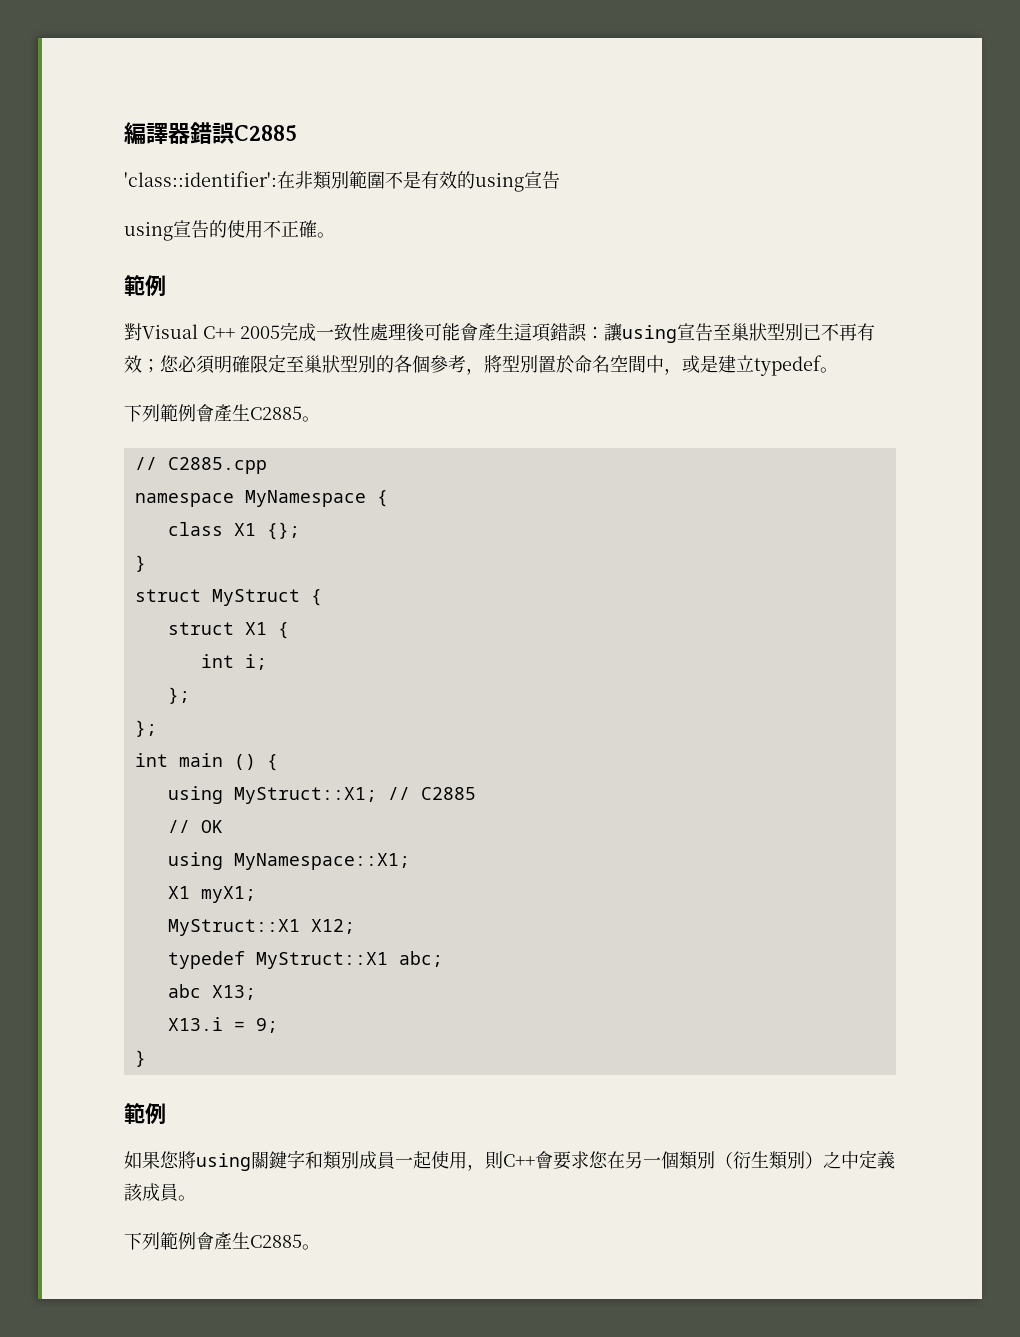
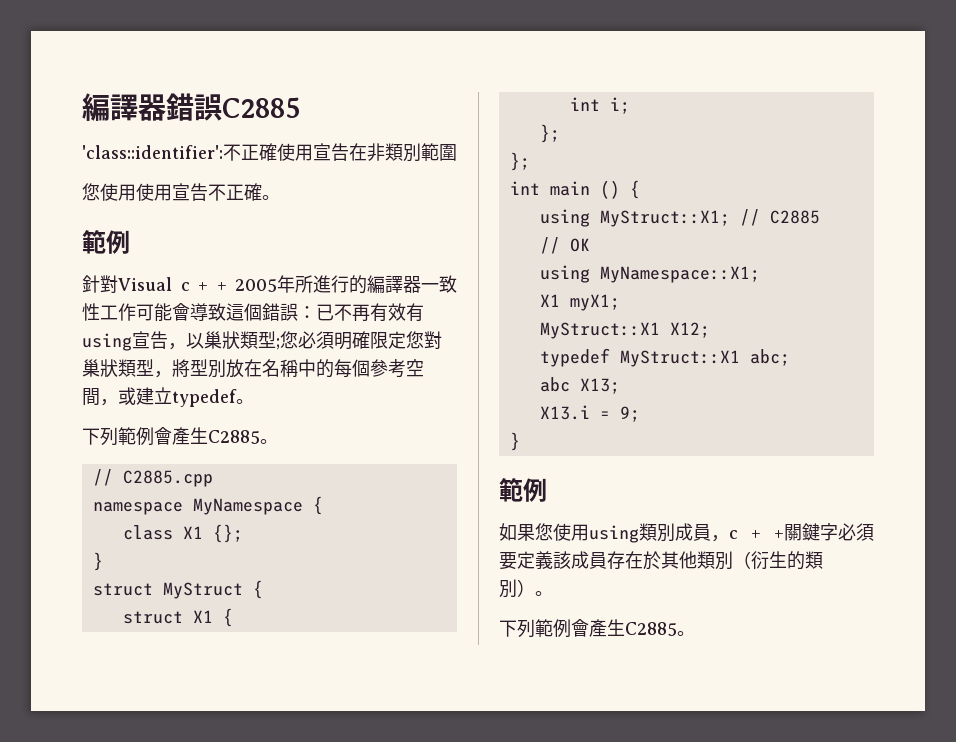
(277, 179) none -> [223,143,349,161] 不正確使用宣告
[385,171,560,192] [124,220,335,241] [124,275,166,296] [124,322,875,343] [124,354,718,375] 不是有效的using宣告 // using宣告的使用不正確。 // 範例 // 對Visual C++ 2005完成一致性處理後可能會產生這項錯誤：讓using宣告至巢狀型別已不再有效；您必須明確限定至巢狀型別的各個參考，將型別置於命名空間中，或是 -> [82,183,280,201] [82,230,130,254] [82,275,457,294] [82,303,424,322] [82,331,442,351] [82,359,424,378] [82,387,136,406] // 您使用使用宣告不正確。 // 範例 // 針對Visual c + + 2005年所進行的編譯器一致性工作可能會導致這個錯誤：已不再有效有using宣告，以巢狀類型;您必須明確限定您對巢狀類型，將型別放在名稱中的每個參考空間，或
[178,1150,679,1171] 將using關鍵字和類別成員一起使用，則C++會要求您在另一個 -> [553,523,874,543] [499,551,697,570] 使用using類別成員，c + +關鍵字必須要定義該成員存在於其他
(769, 1159) none -> [787,551,805,570] 的
[823,1150,895,1169] [124,1183,178,1202] 之中定義該成員 -> (535, 588) none

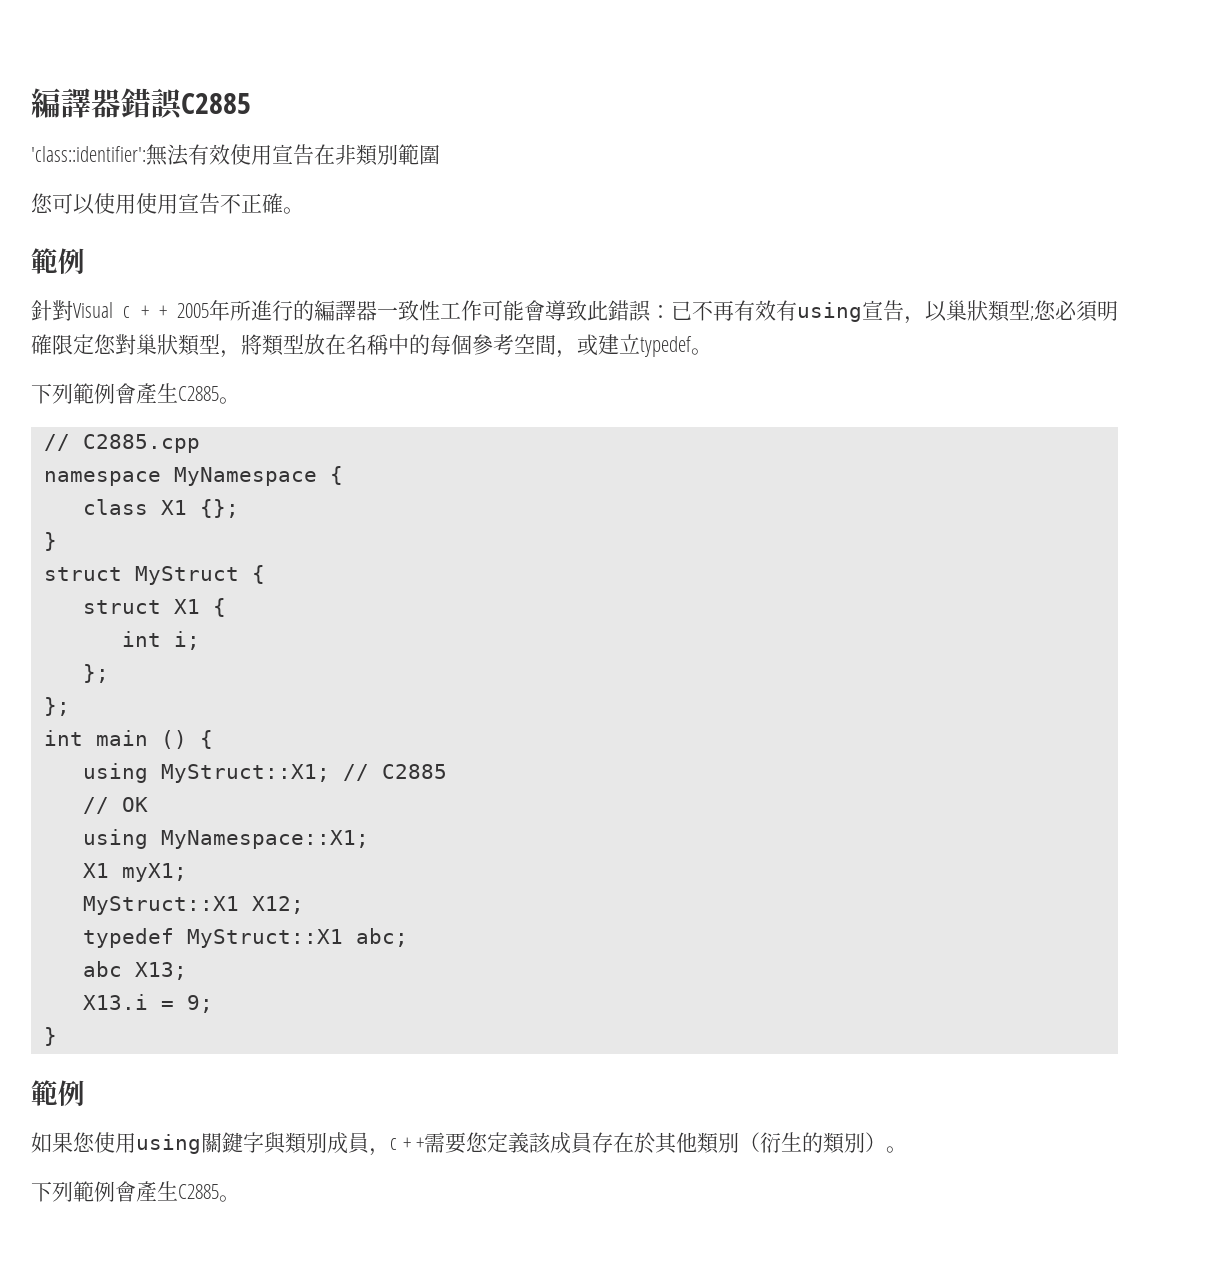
[223,143,277,161] 不正確 -> [146,144,230,166] 無法有效
(100, 192) none -> [52,193,95,215] 可以
[226,303,262,321] 這個 -> [586,300,608,321] 此
[190,359,226,378] 型別 -> [262,334,304,356] 類型
(639, 534) none -> [201,1132,286,1154] 關鍵字與
[784,523,874,541] [499,552,517,570] 關鍵字必須要 -> [424,1132,489,1154] 需要您

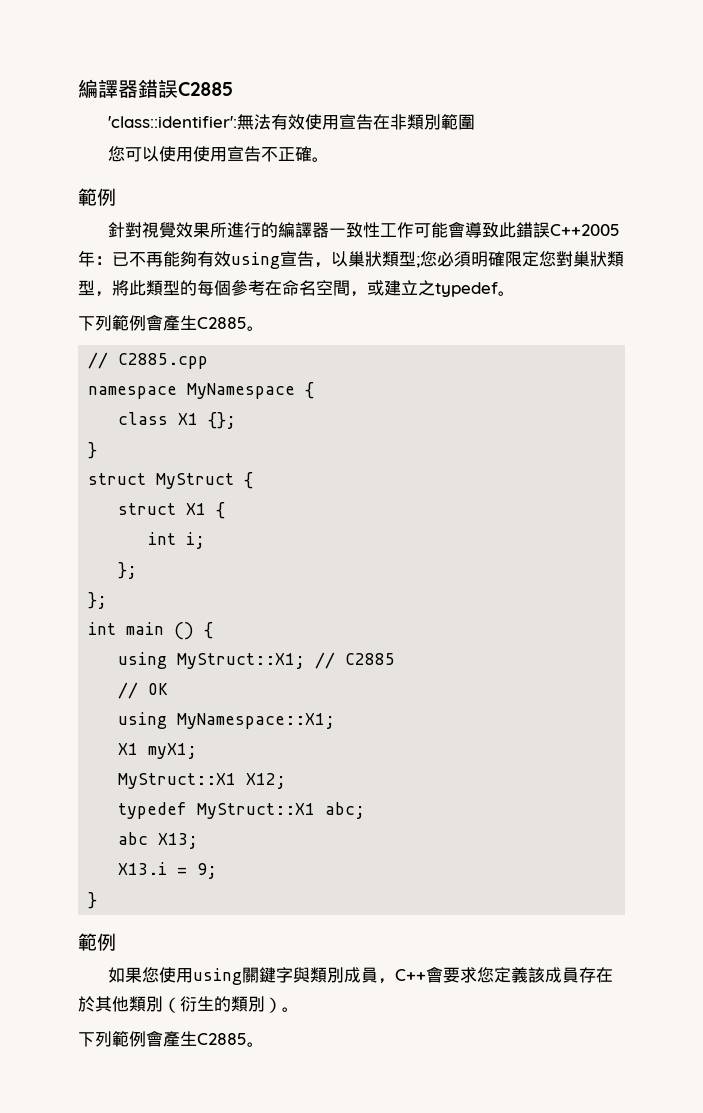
[73,300,230,321] Visual c + + 2005年 -> [142,222,211,238] 視覺效果
(651, 311) none -> [550,224,621,236] [78,250,95,267] C++2005年
[733,300,797,321] 有效有 -> [163,251,231,267] 能夠有效
[262,334,409,356] 類型放在名稱中 -> [129,280,180,296] 此類型
(514, 344) none -> [265,280,316,296] 在命名
(640, 344) none -> [418,280,435,296] 之
[390,1132,467,1154] c + +需要 -> [395,966,478,983] C++會要求

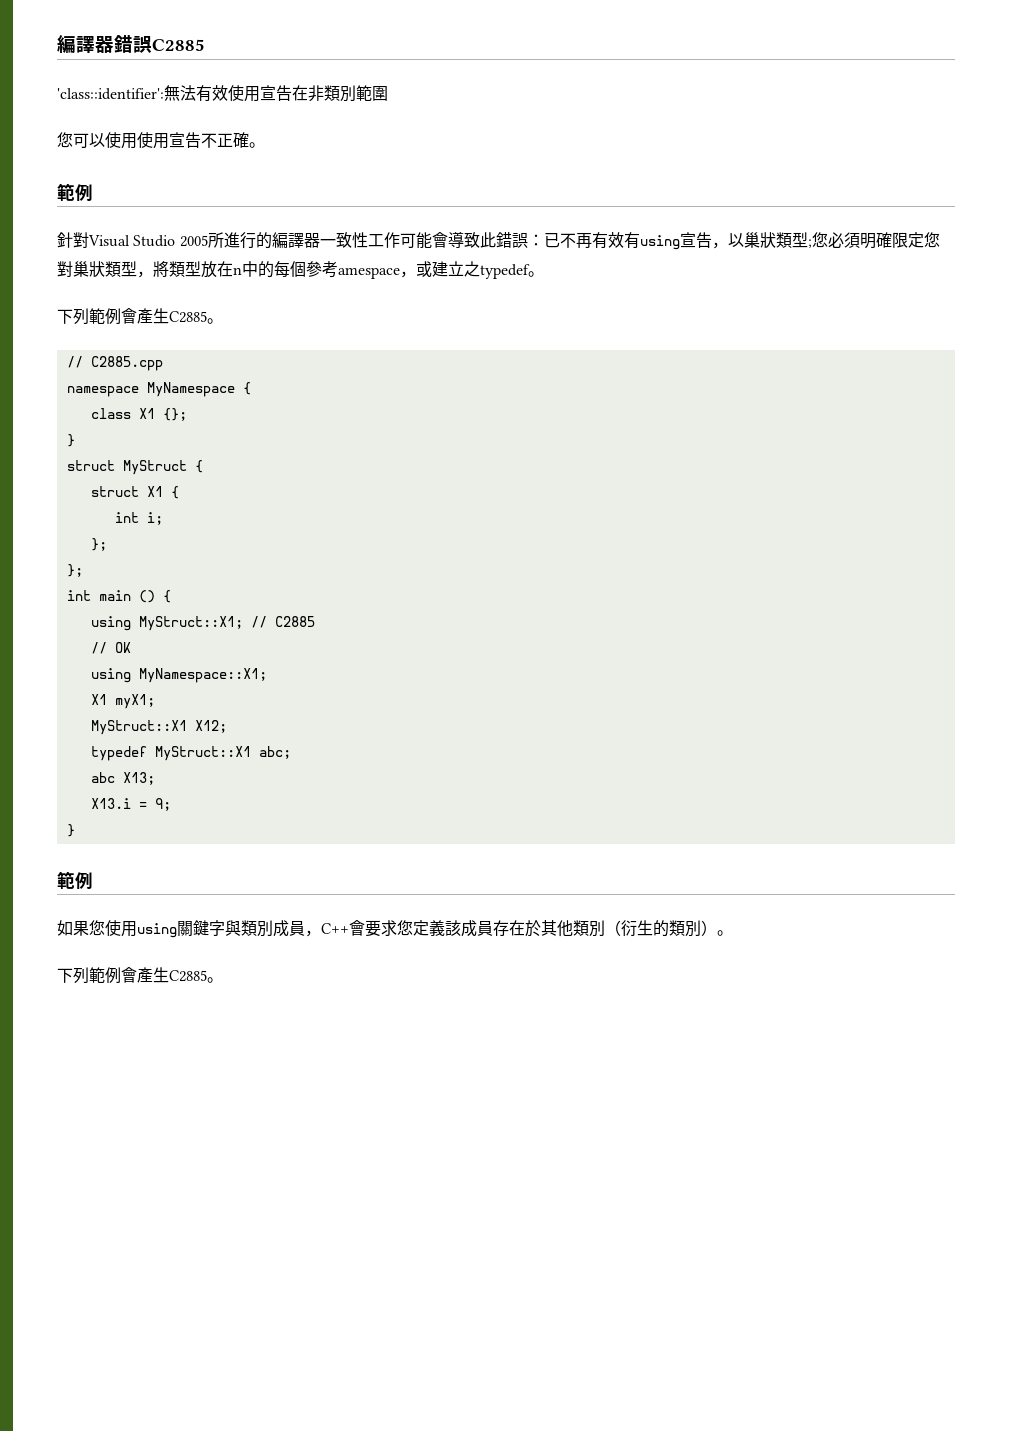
[142,222,211,238] 視覺效果 -> [88,235,208,247] Visual Studio 2005
[550,224,621,236] [78,250,95,267] C++2005年 -> (528, 240) none
[163,251,231,267] 能夠有效 -> [591,232,640,249] 有效有
[129,279,350,296] 此類型的每個參考在命名空間 -> [169,261,400,279] 類型放在n中的每個參考amespace

